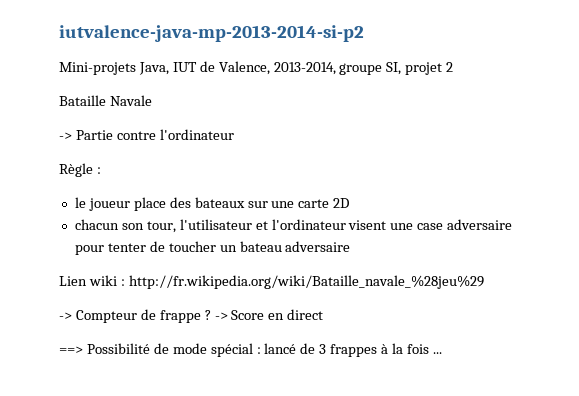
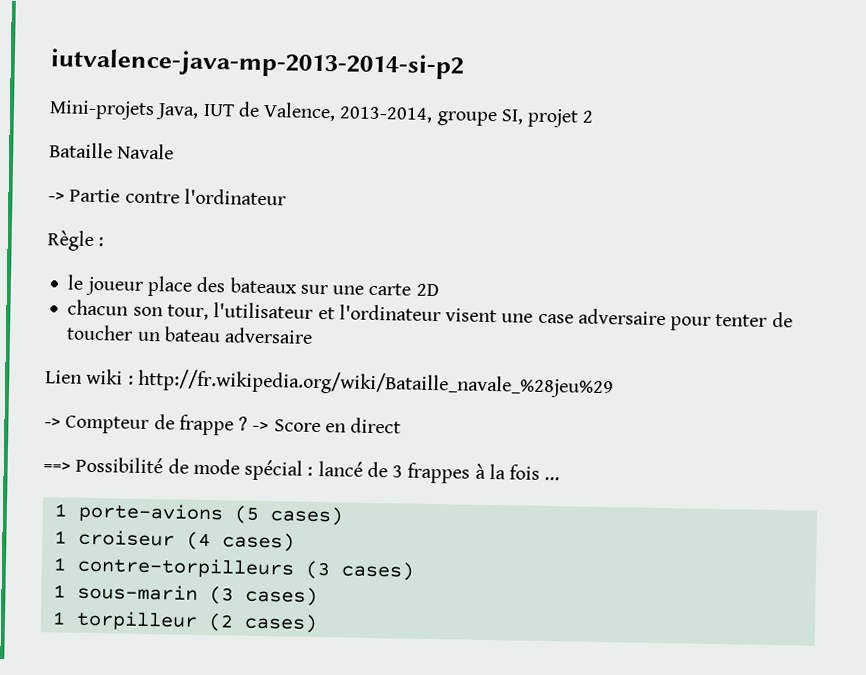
(442, 353) none -> [53,502,343,526] [53,529,295,552] [52,556,415,581] [52,583,318,607] [51,610,318,633] // 1 porte-avions (5 cases) // 1 croiseur (4 cases) // 1 contre-torpilleurs (3 cases) // 1 sous-marin (3 cases) // 1 torpilleur (2 cases)

